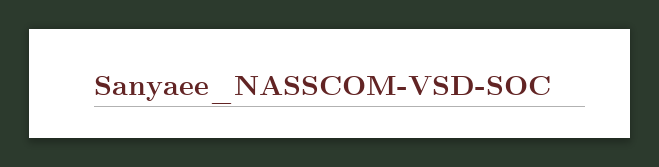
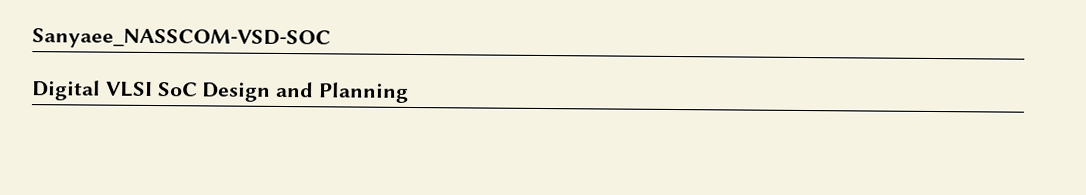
(551, 90) none -> [31,80,410,103] // Digital VLSI SoC Design and Planning

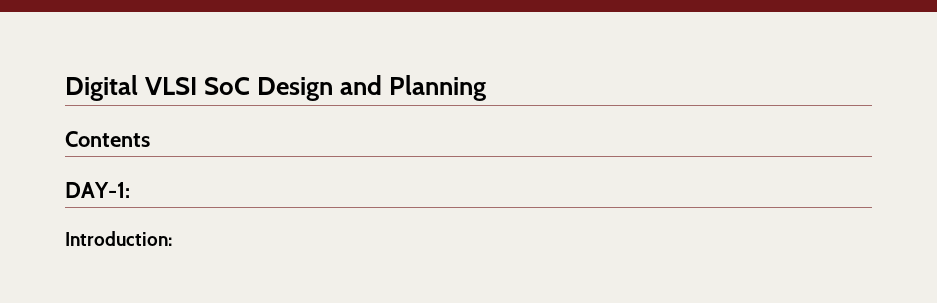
[32,28,331,50] Sanyaee_NASSCOM-VSD-SOC // -> (65, 88) none
(410, 92) none -> [65,131,150,147] [65,182,130,198] [65,231,172,246] // Contents // DAY-1: // Introduction:

